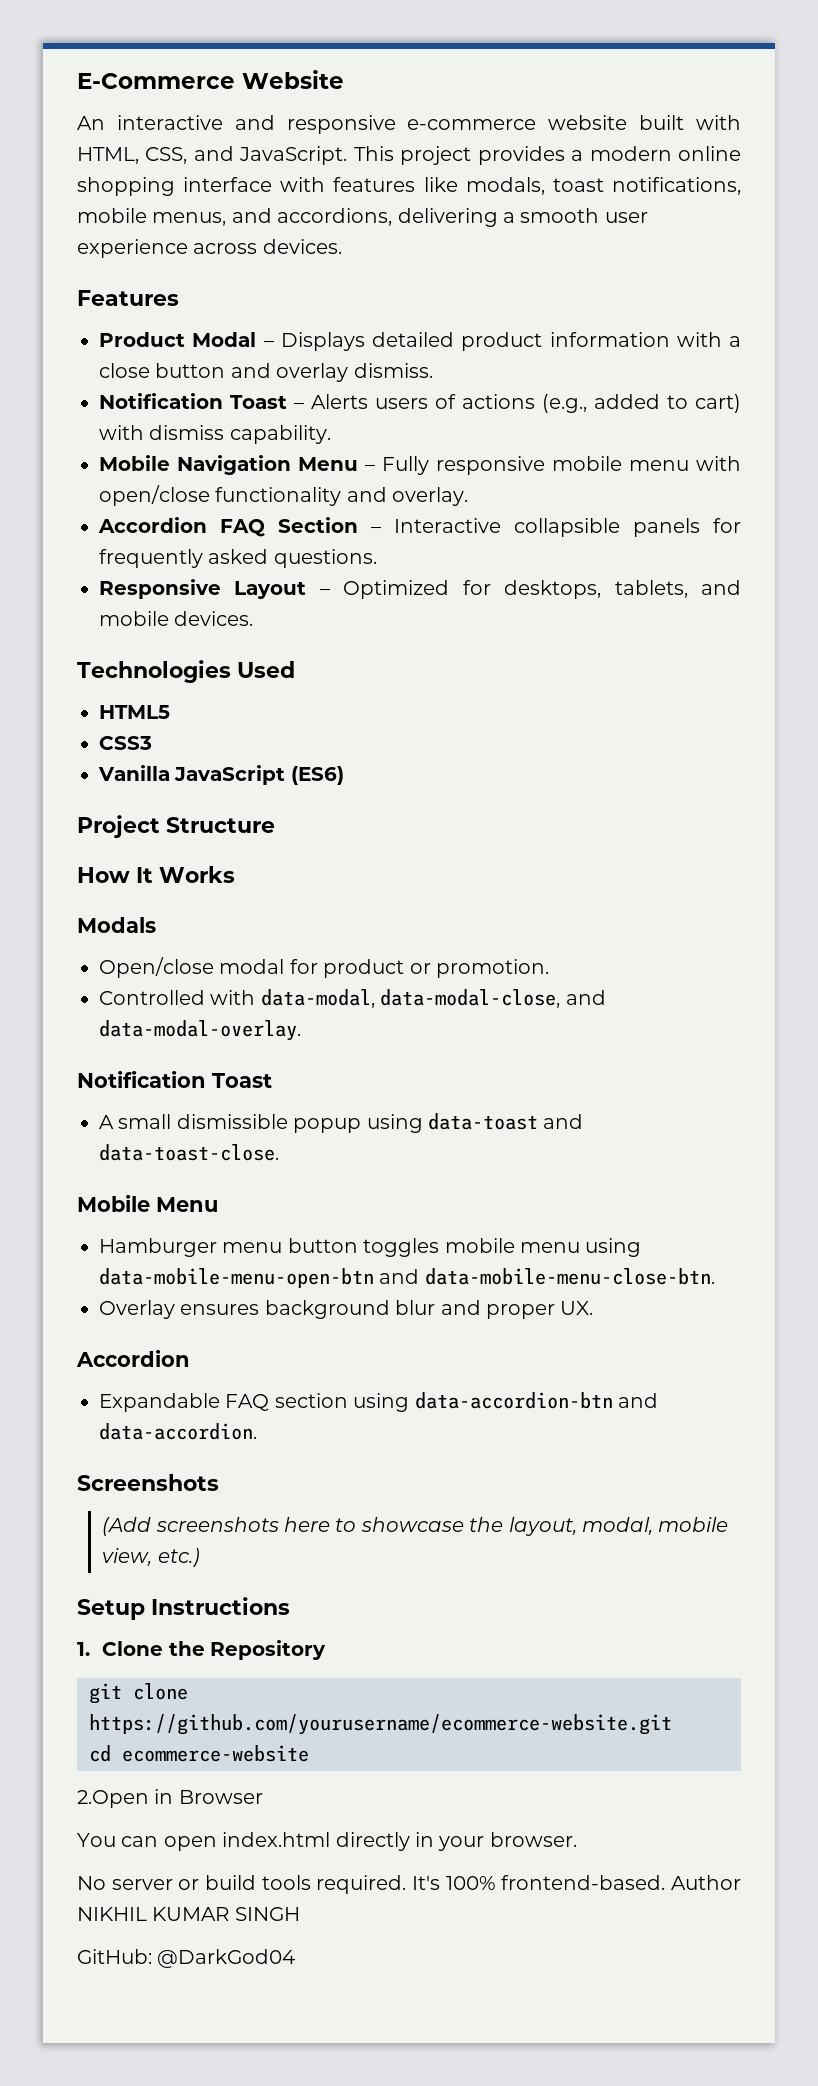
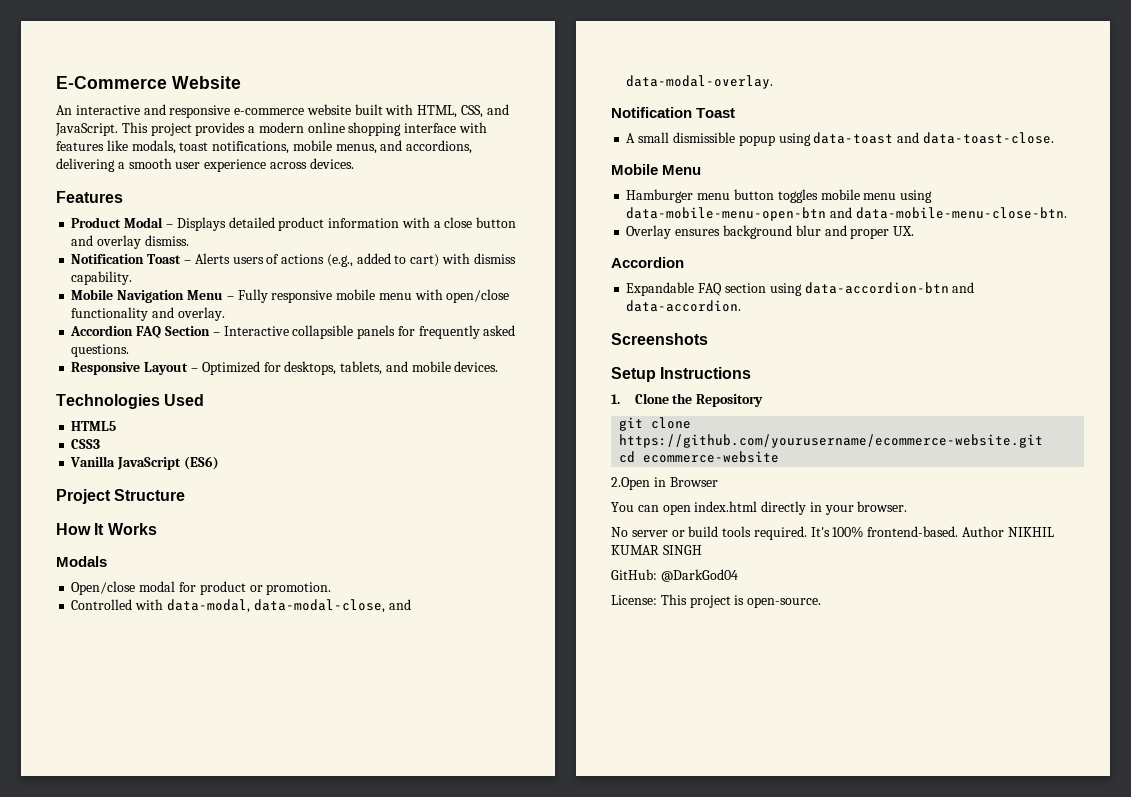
[102,1517,729,1536] [102,1548,200,1567] // (Add screenshots here to showcase the layout, modal, mobile view, etc.) -> (708, 339) none
(296, 1958) none -> [611,594,822,608] // License: This project is open-source.

